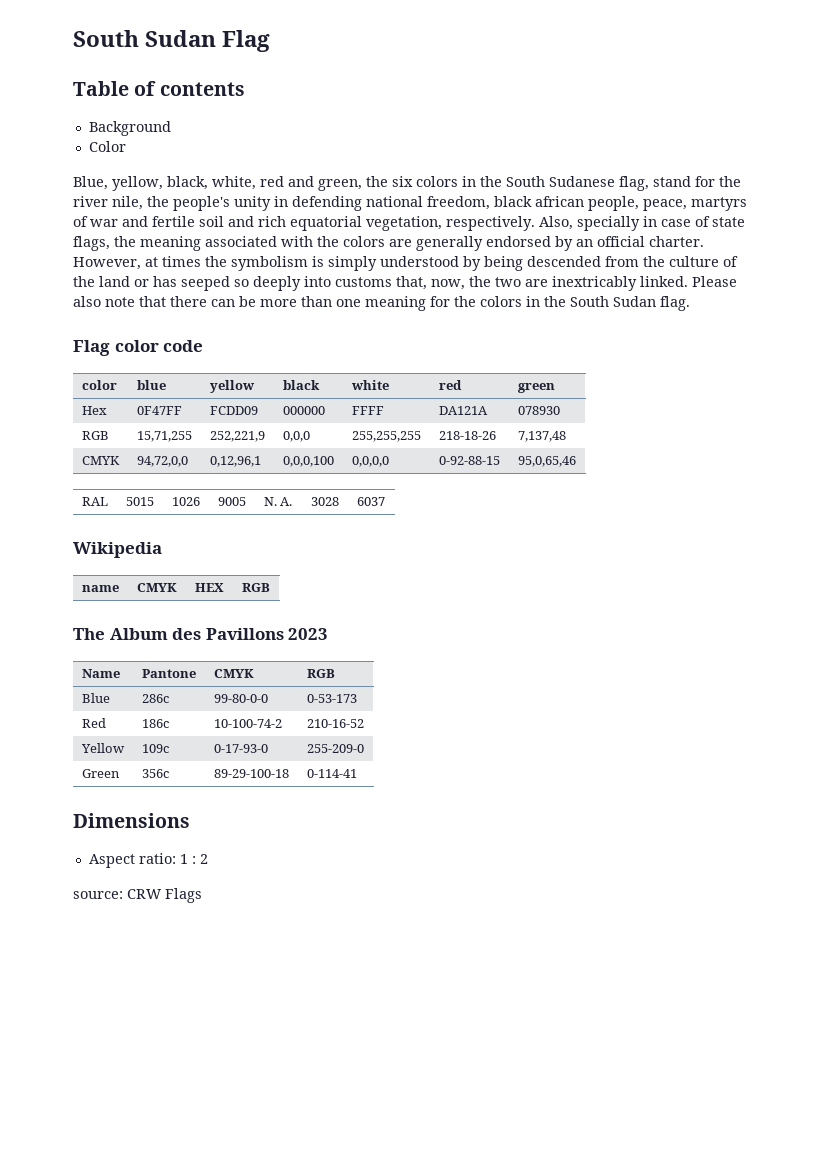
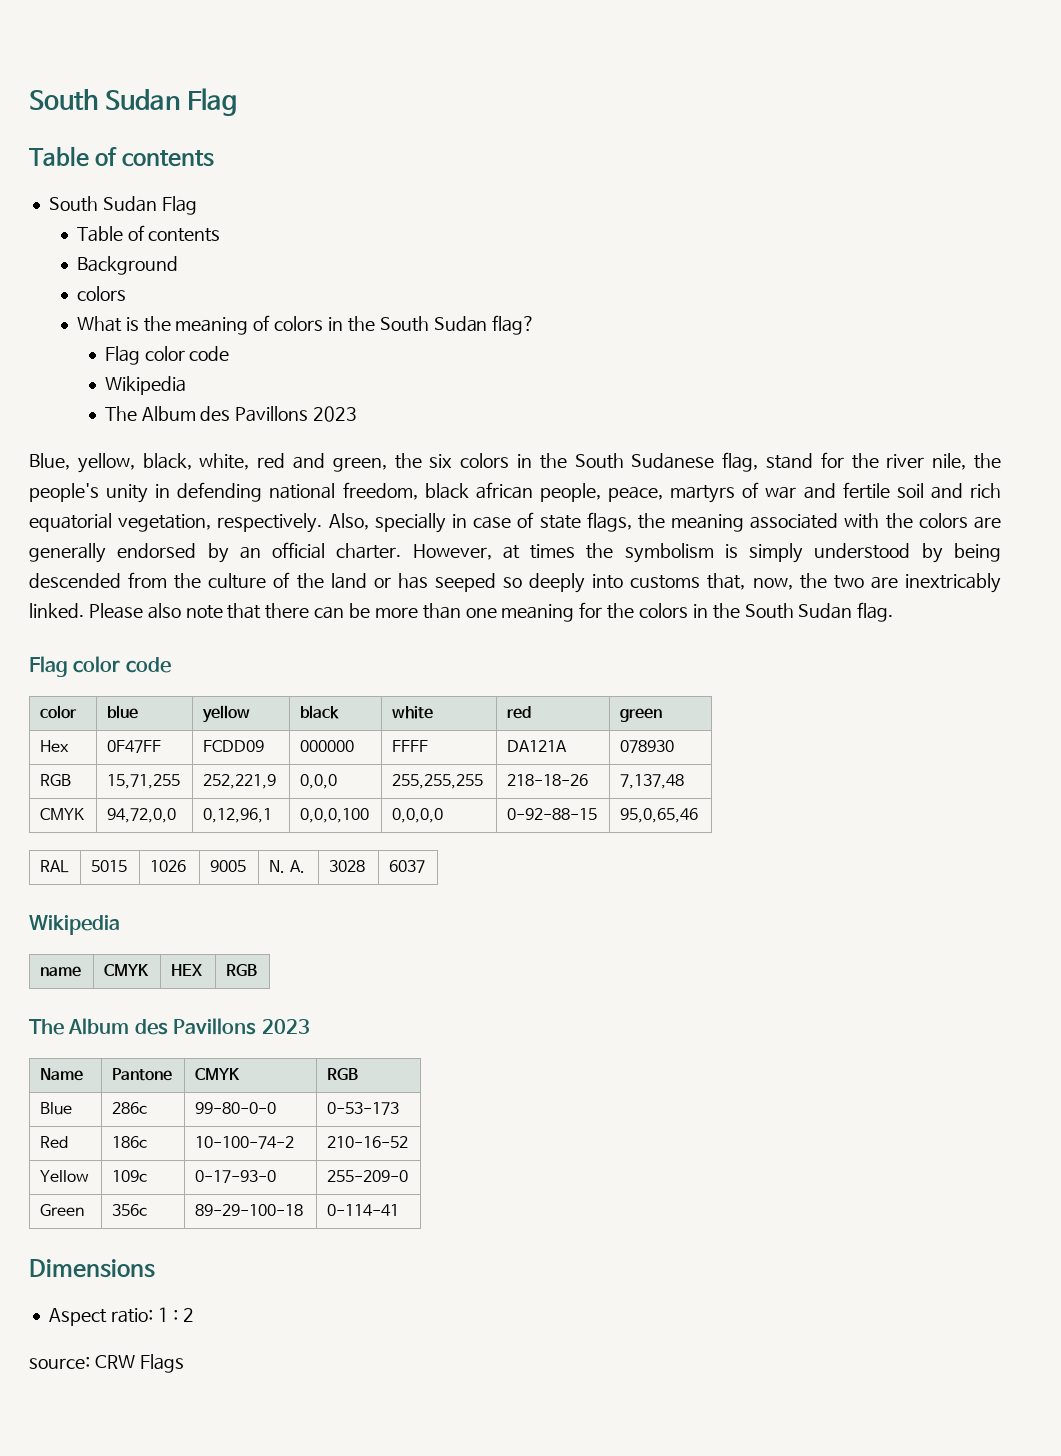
[73,30,271,52] [73,81,245,96] [88,121,171,136] [88,141,126,152] South Sudan Flag // Table of contents // Background // Color -> [29,88,237,116] [29,146,215,167] [48,196,197,215] [76,225,221,242] [76,256,178,275] [76,286,126,301] [76,315,536,335] [104,346,230,365] [104,376,186,395] [104,406,358,422] South Sudan Flag // Table of contents // South Sudan Flag // Table of contents // Background // colors // What is the meaning of colors in the South Sudan flag? // Flag color code // Wikipedia // The Album des Pavillons 2023

